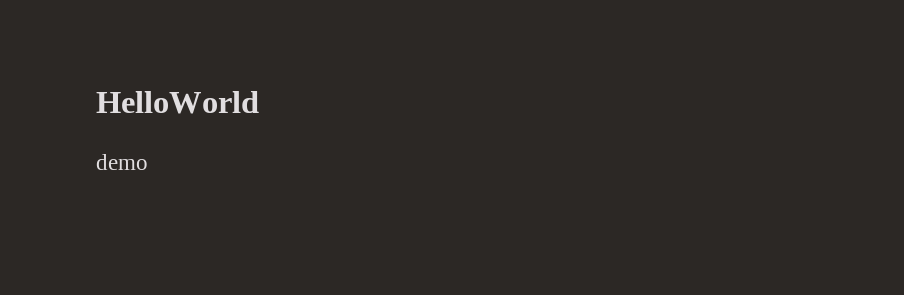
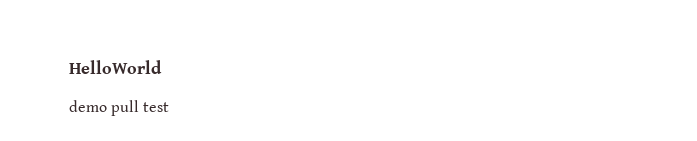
(148, 162) none -> [111,100,170,116] pull test

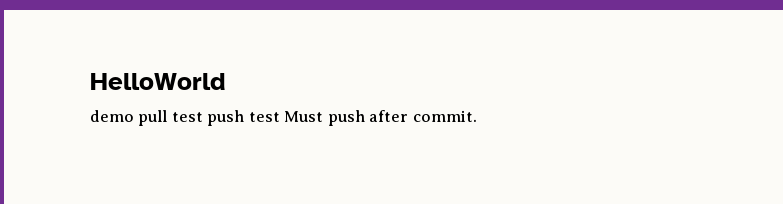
(170, 107) none -> [207,110,477,126] push test Must push after commit.

